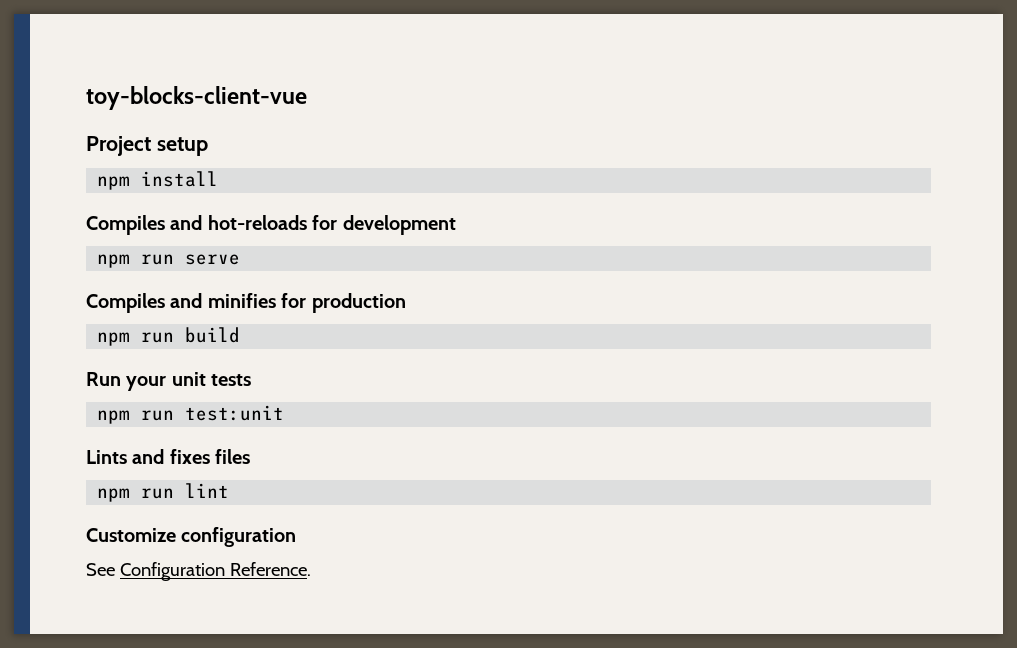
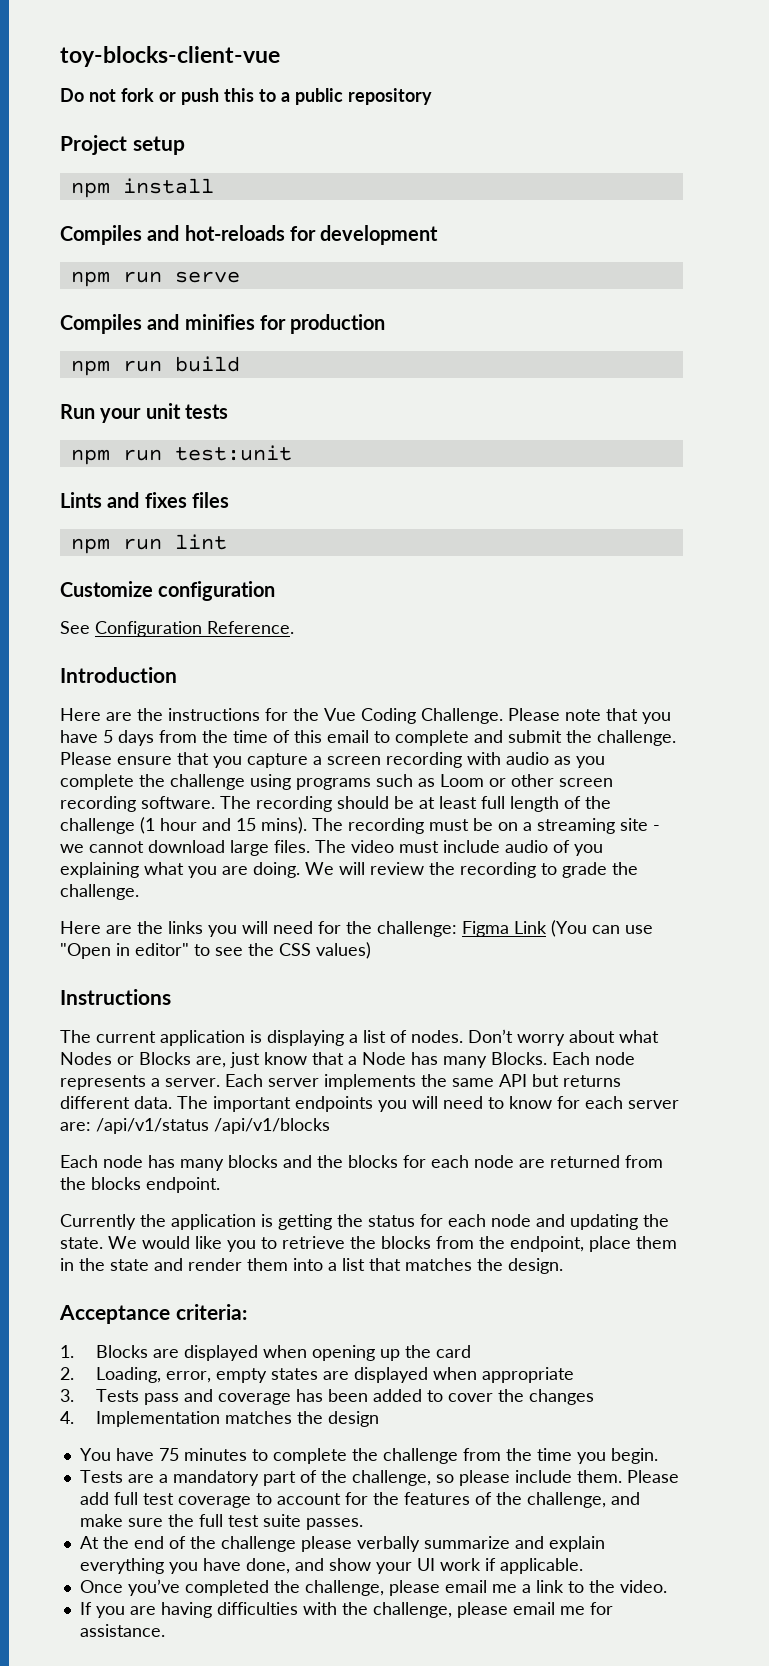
(307, 98) none -> [60,88,432,105] // Do not fork or push this to a public repository
(311, 569) none -> [60,667,177,683] [60,708,671,724] [60,730,676,746] [60,752,605,768] [60,774,613,790] [60,796,611,812] [60,817,660,834] [60,840,603,856] [60,862,638,878] [60,884,139,900] [60,920,653,937] [60,942,371,959] [60,989,171,1005] [60,1029,659,1046] [60,1052,635,1068] [60,1074,621,1090] [60,1096,679,1112] [60,1118,330,1134] [60,1155,663,1171] [60,1177,220,1193] [60,1214,669,1230] [60,1236,677,1252] [60,1258,563,1274] [59,1304,247,1324] [60,1345,471,1361] [60,1367,574,1383] [60,1389,594,1405] [60,1411,379,1427] [79,1448,658,1464] [79,1470,679,1486] [79,1492,640,1508] [79,1514,363,1530] [79,1536,605,1552] [79,1558,583,1574] [79,1579,667,1596] [79,1602,613,1618] [79,1624,165,1637] // Introduction // Here are the instructions for the Vue Coding Challenge. Please note that you have 5 days from the time of this email to complete and submit the challenge. Please ensure that you capture a screen recording with audio as you complete the challenge using programs such as Loom or other screen recording software. The recording should be at least full length of the challenge (1 hour and 15 mins). The recording must be on a streaming site - we cannot download large files. The video must include audio of you explaining what you are doing. We will review the recording to grade the challenge. // Here are the links you will need for the challenge: Figma Link (You can use "Open in editor" to see the CSS values) // Instructions // The current application is displaying a list of nodes. Don’t worry about what Nodes or Blocks are, just know that a Node has many Blocks. Each node represents a server. Each server implements the same API but returns different data. The important endpoints you will need to know for each server are: /api/v1/status /api/v1/blocks // Each node has many blocks and the blocks for each node are returned from the blocks endpoint. // Currently the application is getting the status for each node and updating the state. We would like you to retrieve the blocks from the endpoint, place them in the state and render them into a list that matches the design. // Acceptance criteria: // 1. Blocks are displayed when opening up the card // 2. Loading, error, empty states are displayed when appropriate // 3. Tests pass and coverage has been added to cover the changes // 4. Implementation matches the design // You have 75 minutes to complete the challenge from the time you begin. // Tests are a mandatory part of the challenge, so please include them. Please add full test coverage to account for the features of the challenge, and make sure the full test suite passes. // At the end of the challenge please verbally summarize and explain everything you have done, and show your UI work if applicable. // Once you’ve completed the challenge, please email me a link to the video. // If you are having difficulties with the challenge, please email me for assistance.

